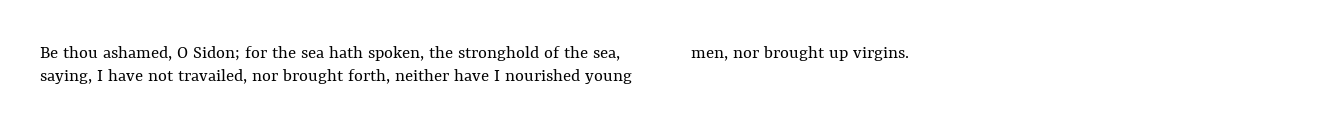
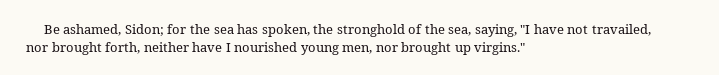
[62,46,188,61] thou ashamed, O -> [63,24,122,36] ashamed,
[328,46,363,58] hath -> [237,24,259,34] has
[96,70,103,81] I -> [520,25,531,34] "I
[852,47,909,61] virgins. -> [474,42,526,55] virgins."

